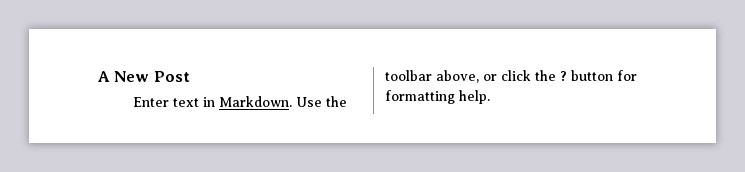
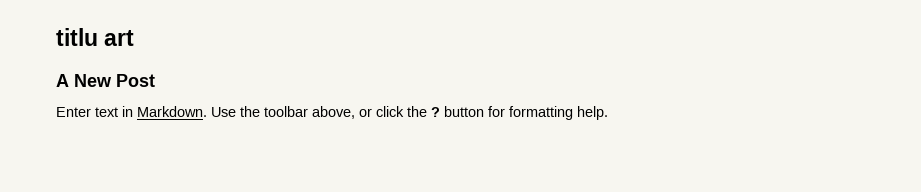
(98, 76) none -> [56,28,135,46] titlu art //

